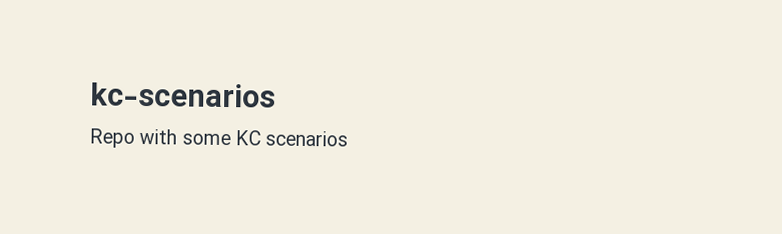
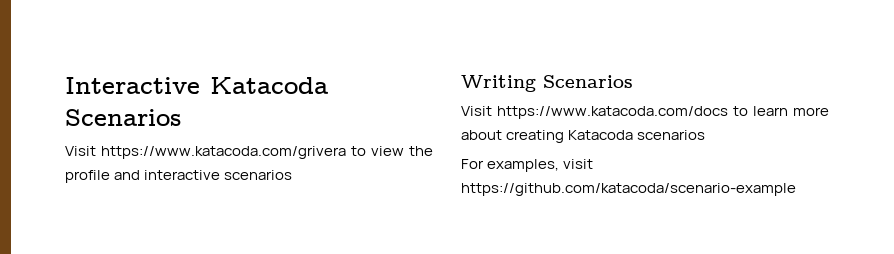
[90,82,276,108] [89,128,349,148] kc-scenarios // Repo with some KC scenarios -> [65,77,328,94] [65,109,181,126] [65,146,433,159] [65,170,293,183] [461,75,633,92] [461,106,829,119] [461,130,706,143] [461,159,594,172] [461,183,796,196] Interactive Katacoda Scenarios // Visit https://www.katacoda.com/grivera to view the profile and interactive scenarios // Writing Scenarios // Visit https://www.katacoda.com/docs to learn more about creating Katacoda scenarios // For examples, visit https://github.com/katacoda/scenario-example

